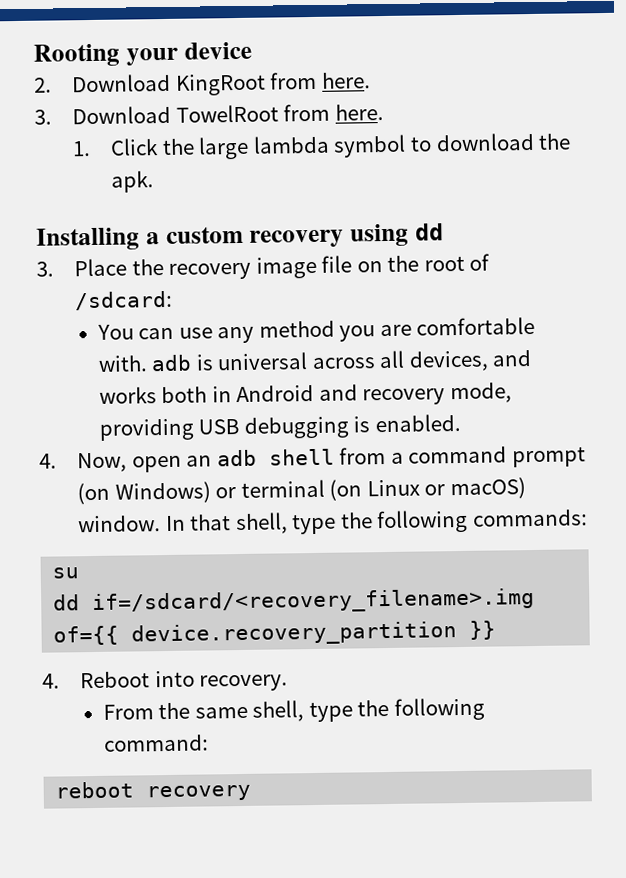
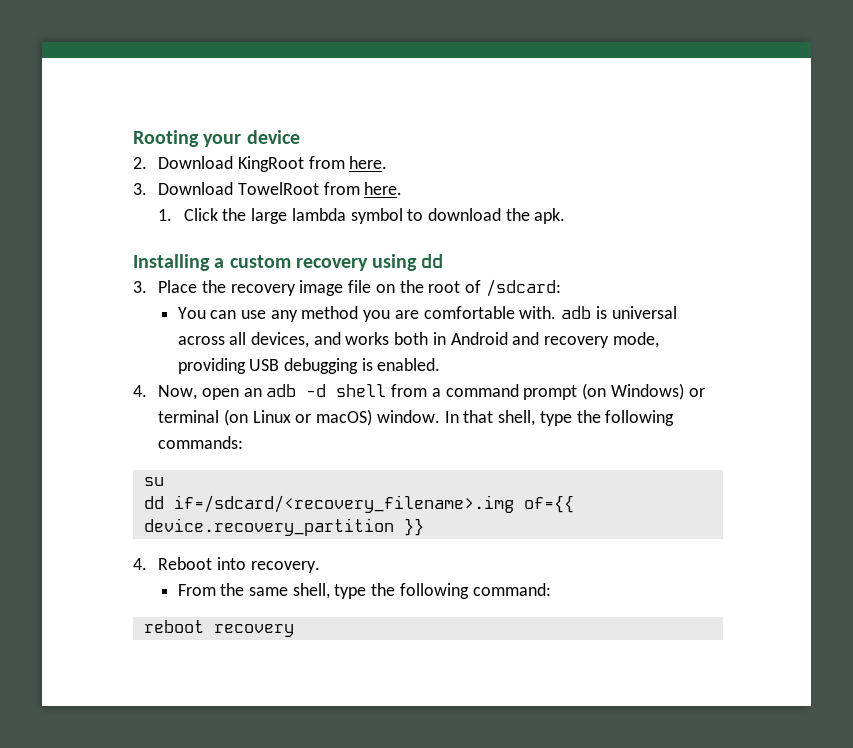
(257, 458) none -> [306,384,327,397] -d

